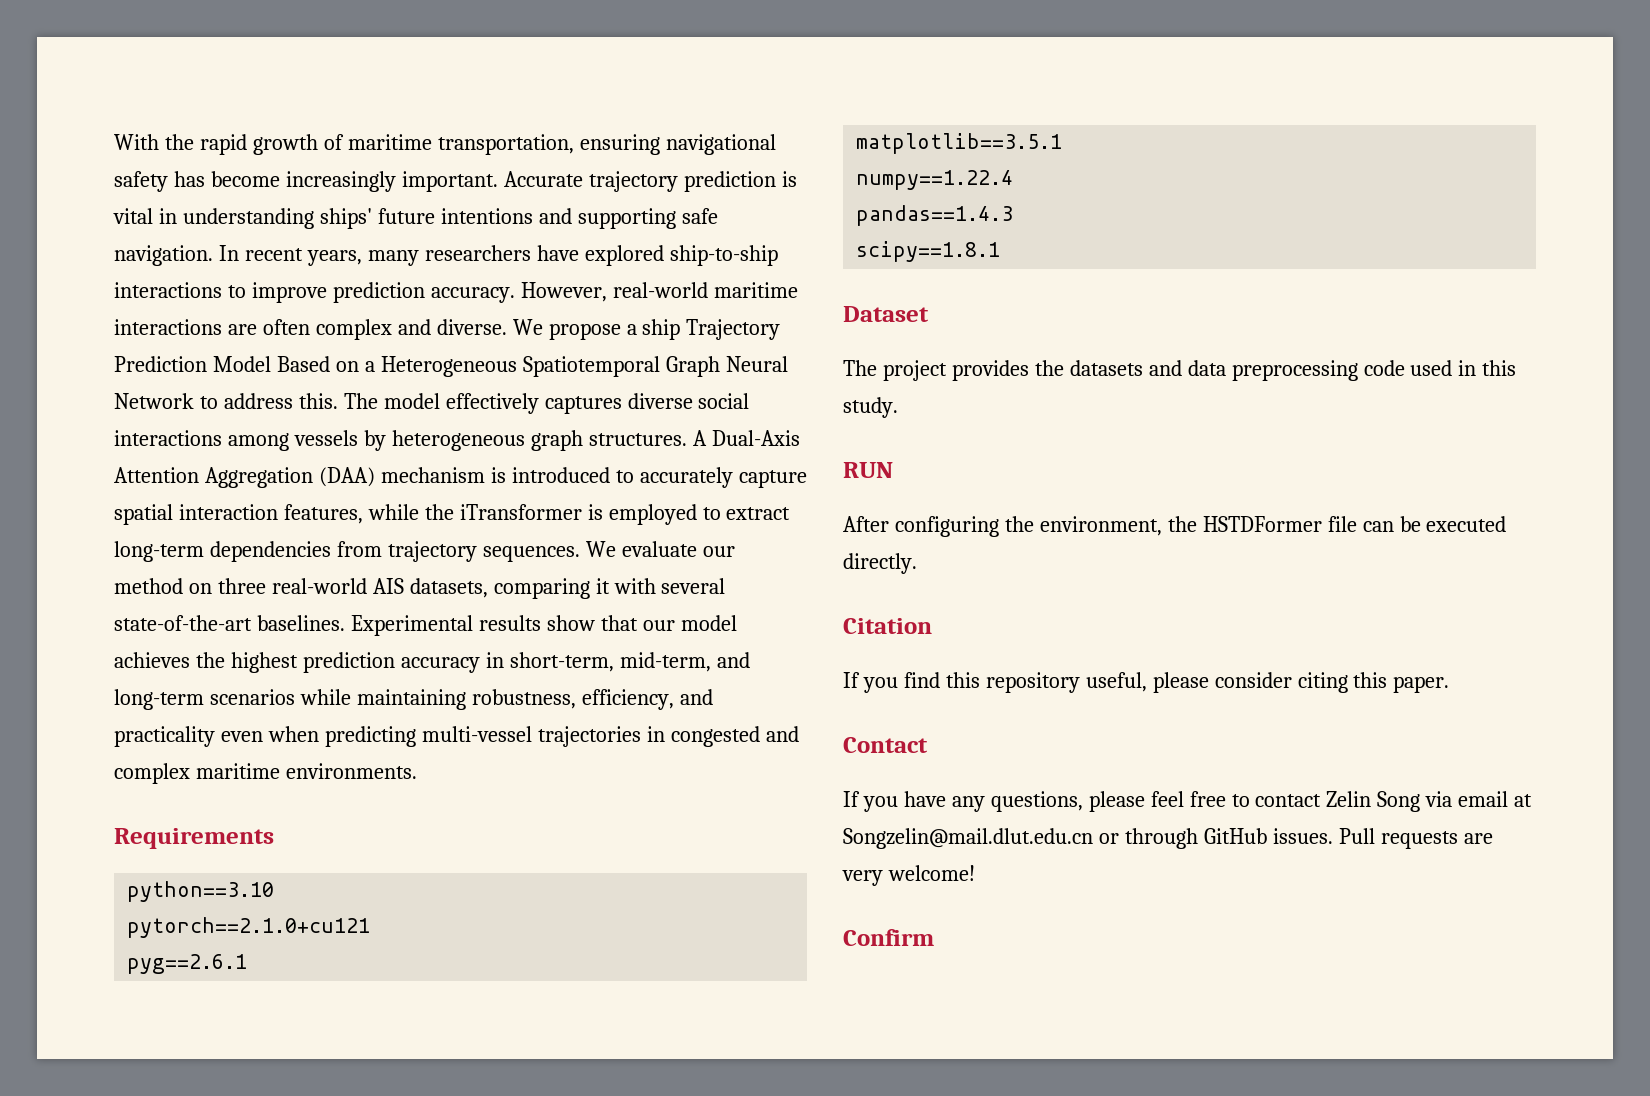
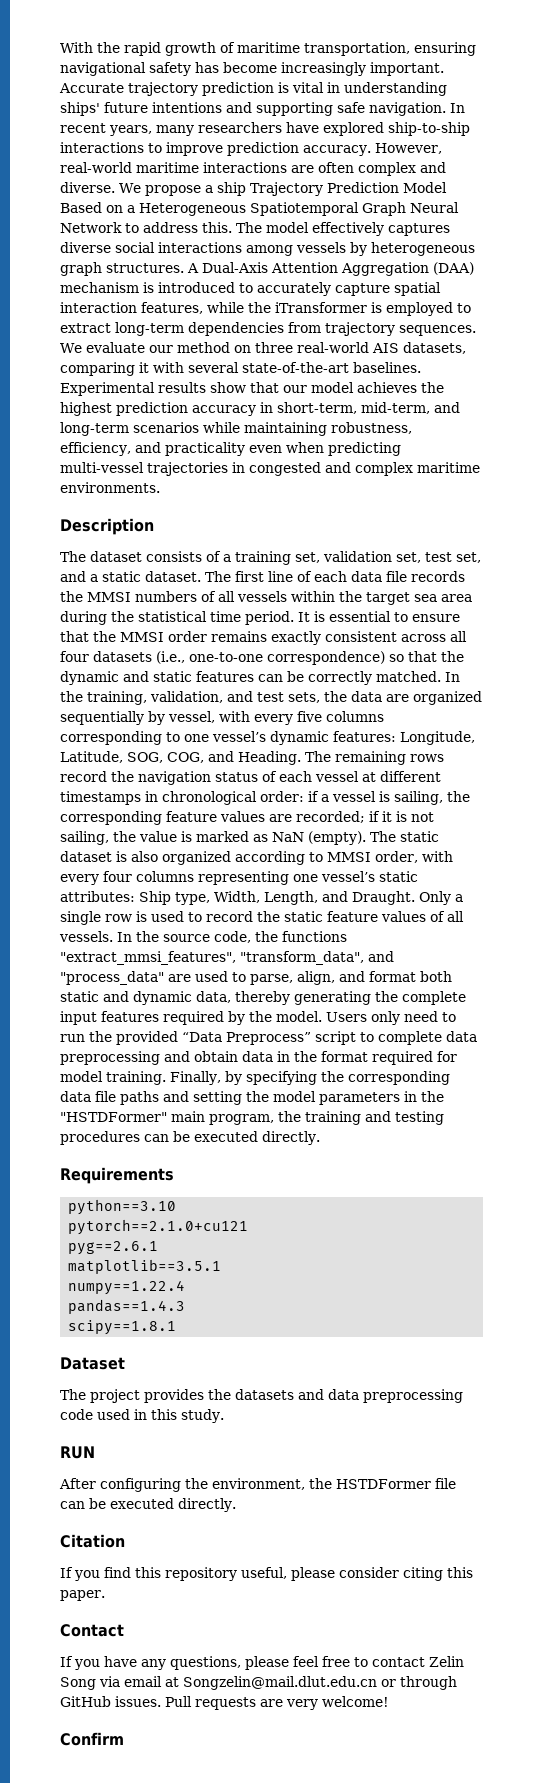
(417, 771) none -> [60,518,154,535] [60,551,481,565] [60,571,465,582] [60,591,472,605] [60,611,460,625] [60,631,467,645] [60,651,464,665] [60,671,460,685] [60,691,482,705] [60,711,384,725] [60,731,475,745] [60,751,444,765] [60,771,441,785] [60,791,470,805] [60,811,434,825] [60,831,439,845] [60,851,453,865] [60,871,418,885] [60,891,463,905] [60,911,464,925] [59,931,347,943] [60,951,394,965] [60,971,452,985] [60,991,466,1005] [60,1011,456,1025] [60,1031,477,1045] [60,1051,457,1065] [60,1071,450,1085] [60,1091,444,1105] [60,1111,444,1125] [60,1131,320,1145] // Description // The dataset consists of a training set, validation set, test set, and a static dataset. The first line of each data file records the MMSI numbers of all vessels within the target sea area during the statistical time period. It is essential to ensure that the MMSI order remains exactly consistent across all four datasets (i.e., one-to-one correspondence) so that the dynamic and static features can be correctly matched. In the training, validation, and test sets, the data are organized sequentially by vessel, with every five columns corresponding to one vessel’s dynamic features: Longitude, Latitude, SOG, COG, and Heading. The remaining rows record the navigation status of each vessel at different timestamps in chronological order: if a vessel is sailing, the corresponding feature values are recorded; if it is not sailing, the value is marked as NaN (empty). The static dataset is also organized according to MMSI order, with every four columns representing one vessel’s static attributes: Ship type, Width, Length, and Draught. Only a single row is used to record the static feature values of all vessels. In the source code, the functions "extract_mmsi_features", "transform_data", and "process_data" are used to parse, align, and format both static and dynamic data, thereby generating the complete input features required by the model. Users only need to run the provided “Data Preprocess” script to complete data preprocessing and obtain data in the format required for model training. Finally, by specifying the corresponding data file paths and setting the model parameters in the "HSTDFormer" main program, the training and testing procedures can be executed directly.

